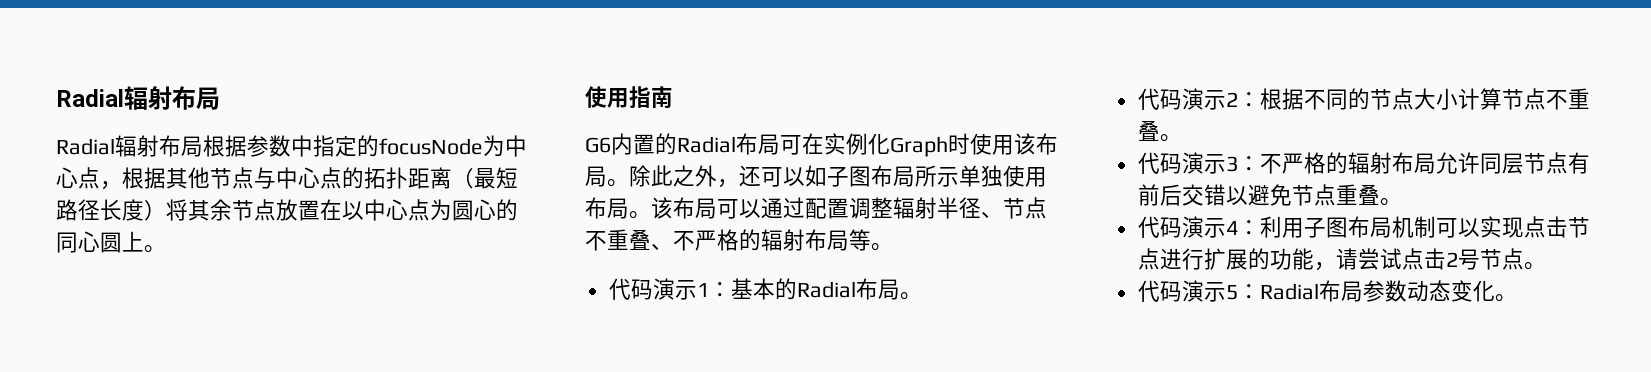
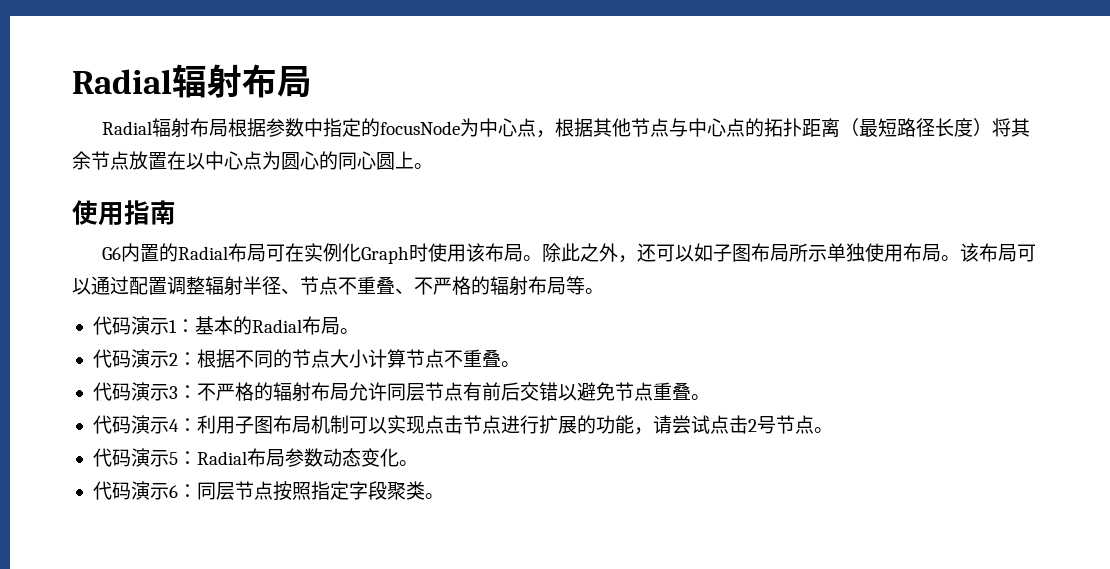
(1517, 298) none -> [92,481,444,501] // 代码演示6：同层节点按照指定字段聚类。

